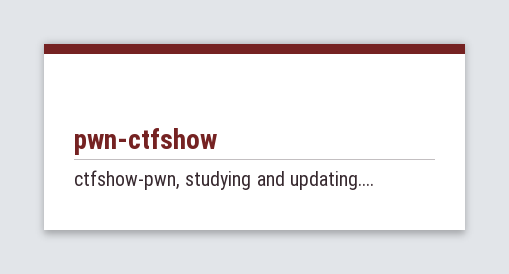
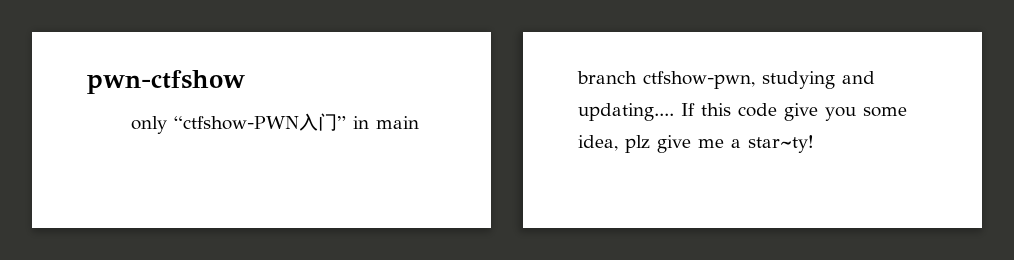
[74,170,374,190] ctfshow-pwn, studying and updating.... -> [130,113,419,134] [577,71,875,89] [578,103,907,121] [578,135,814,153] only “ctfshow-PWN入门” in main branch ctfshow-pwn, studying and updating.... If this code give you some idea, plz give me a star~ty!

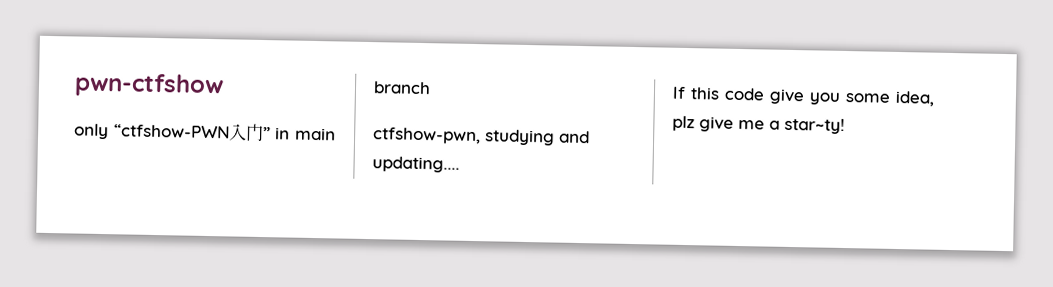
(637, 77) none -> (431, 88) //
(674, 112) none -> (460, 164) //

